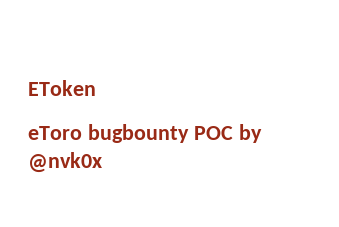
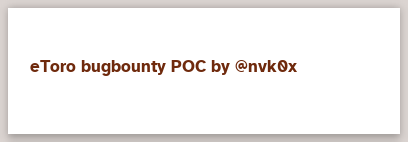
[28,80,96,96] EToken // -> (30, 66) none

